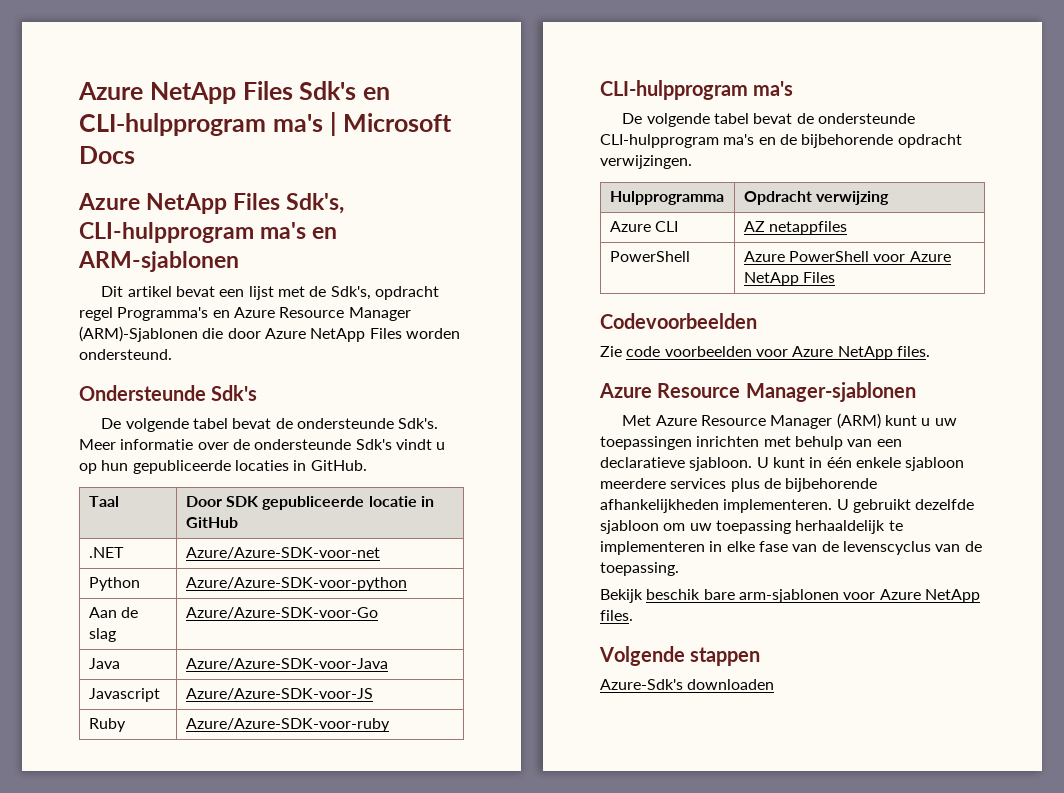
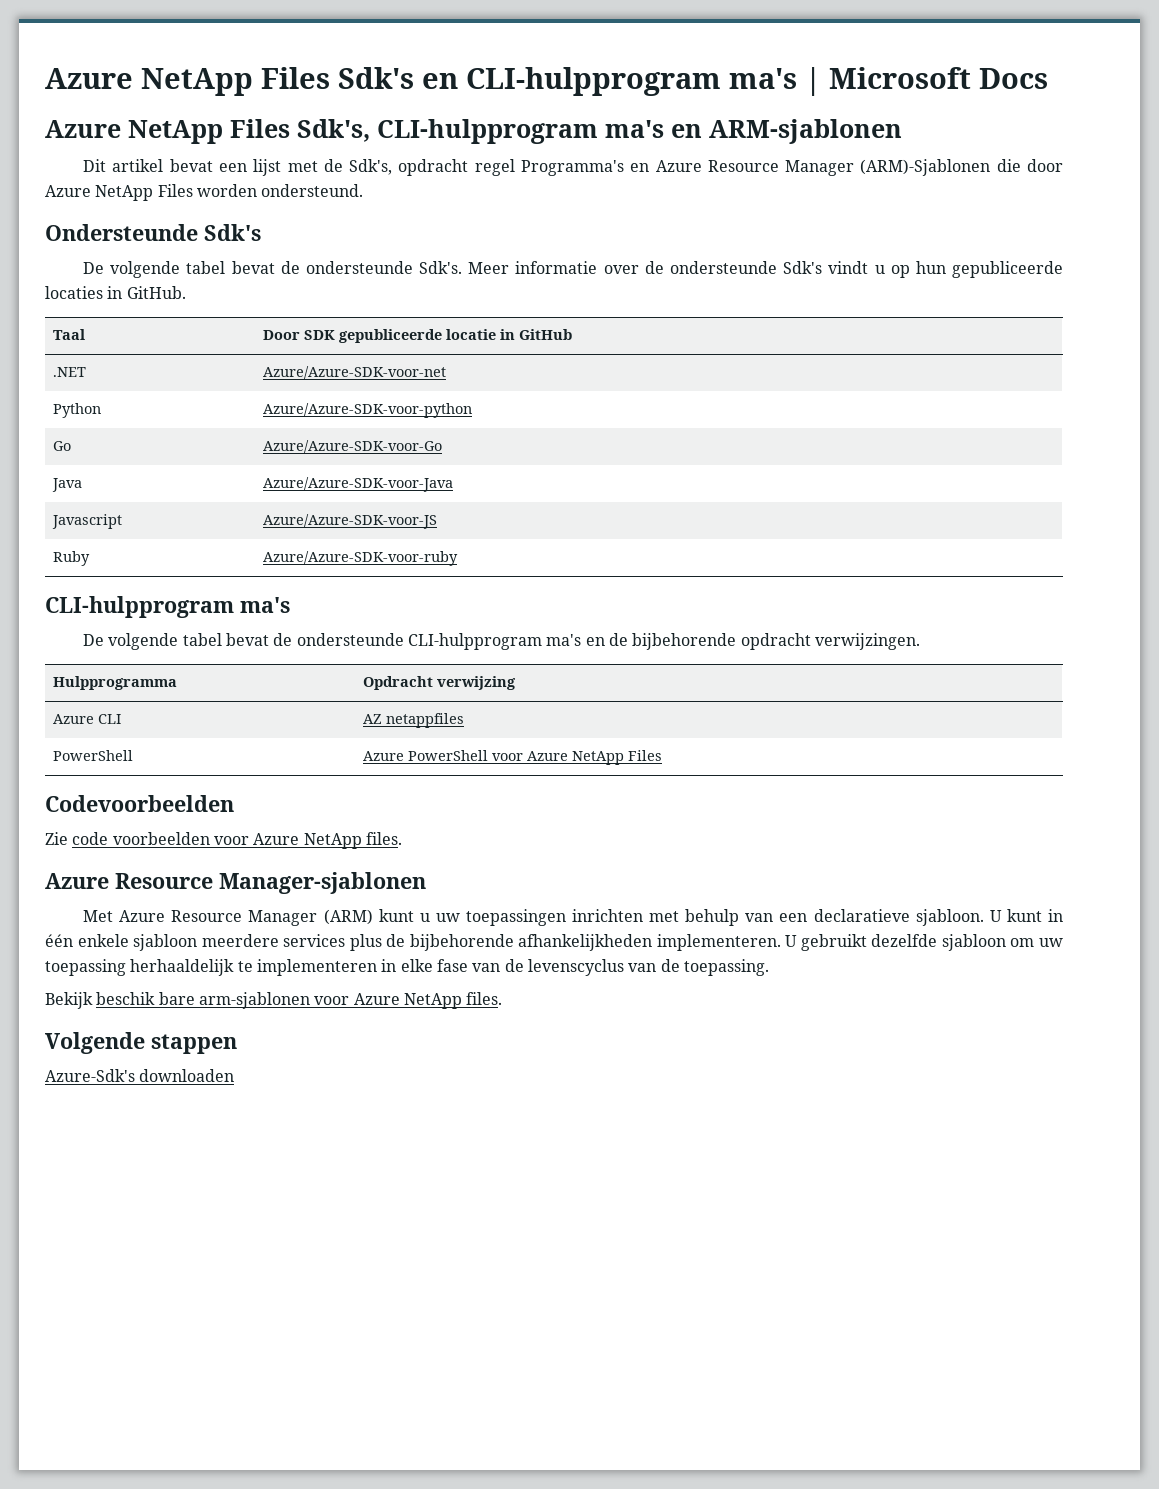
[88,607,139,618] [88,628,116,642] Aan de slag -> [53,441,72,451] Go

